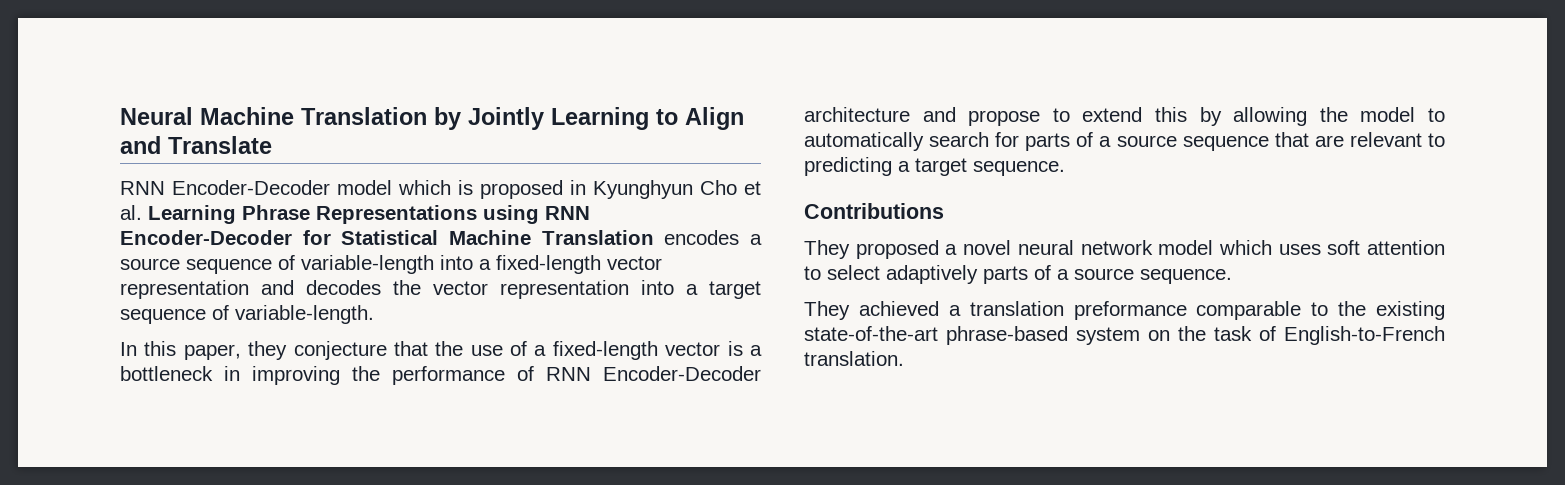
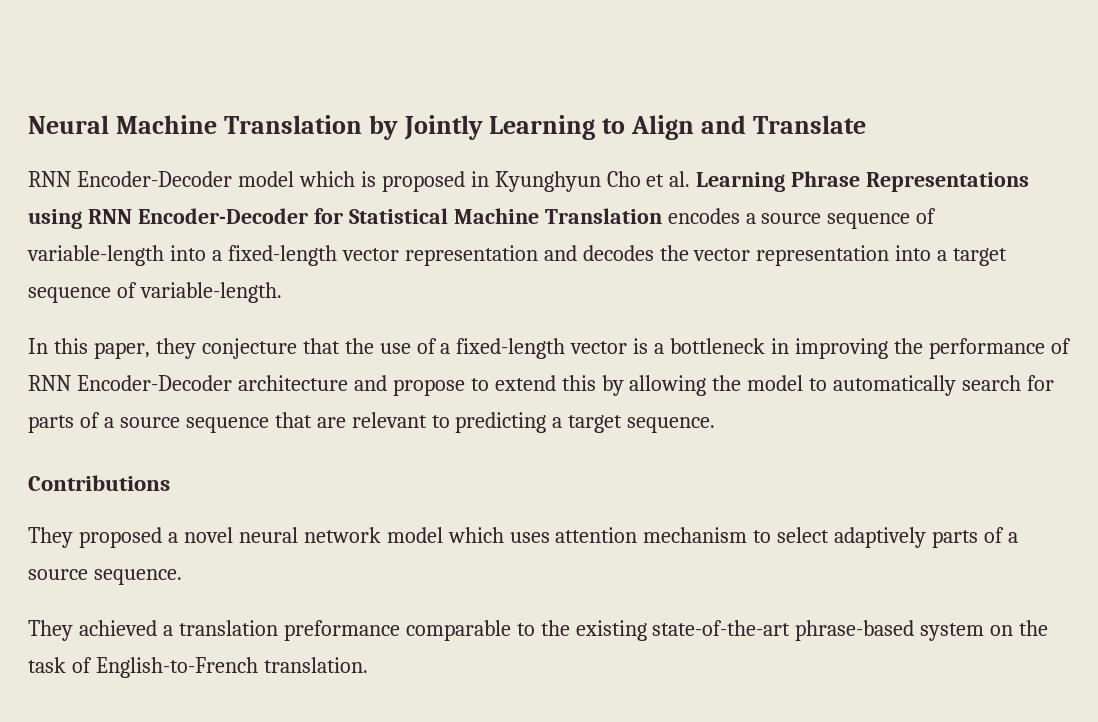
[1327,240,1445,255] soft attention -> [555,527,748,543] attention mechanism

